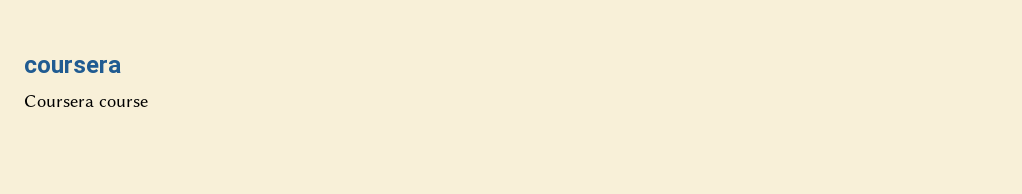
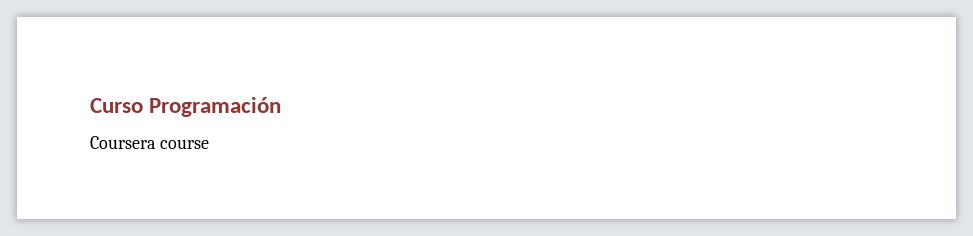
[24,59,121,73] coursera -> [90,97,282,117] Curso Programación

